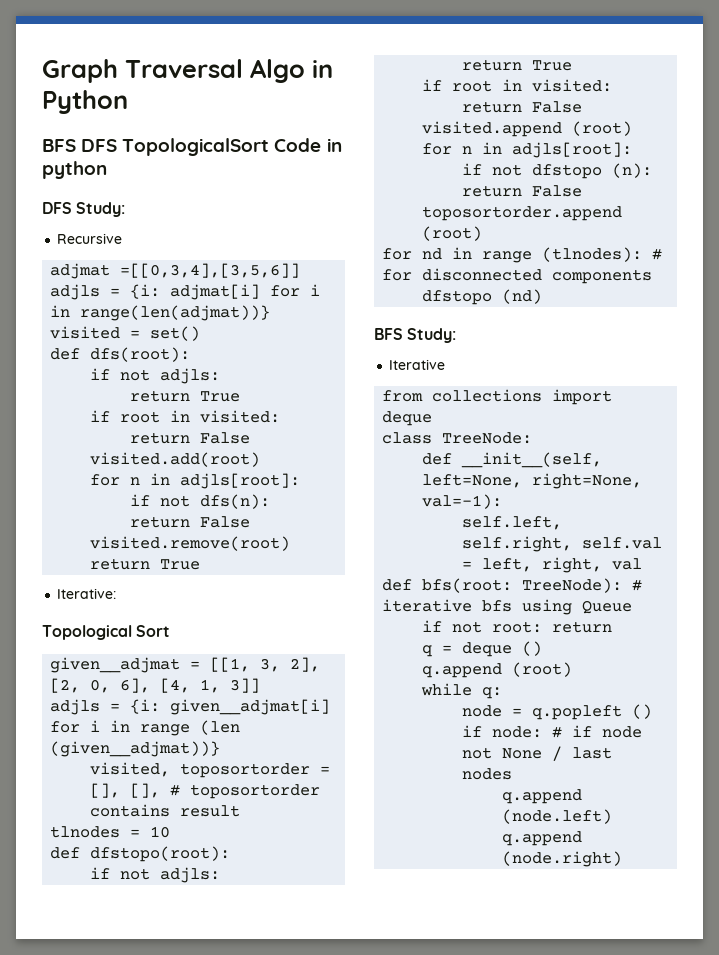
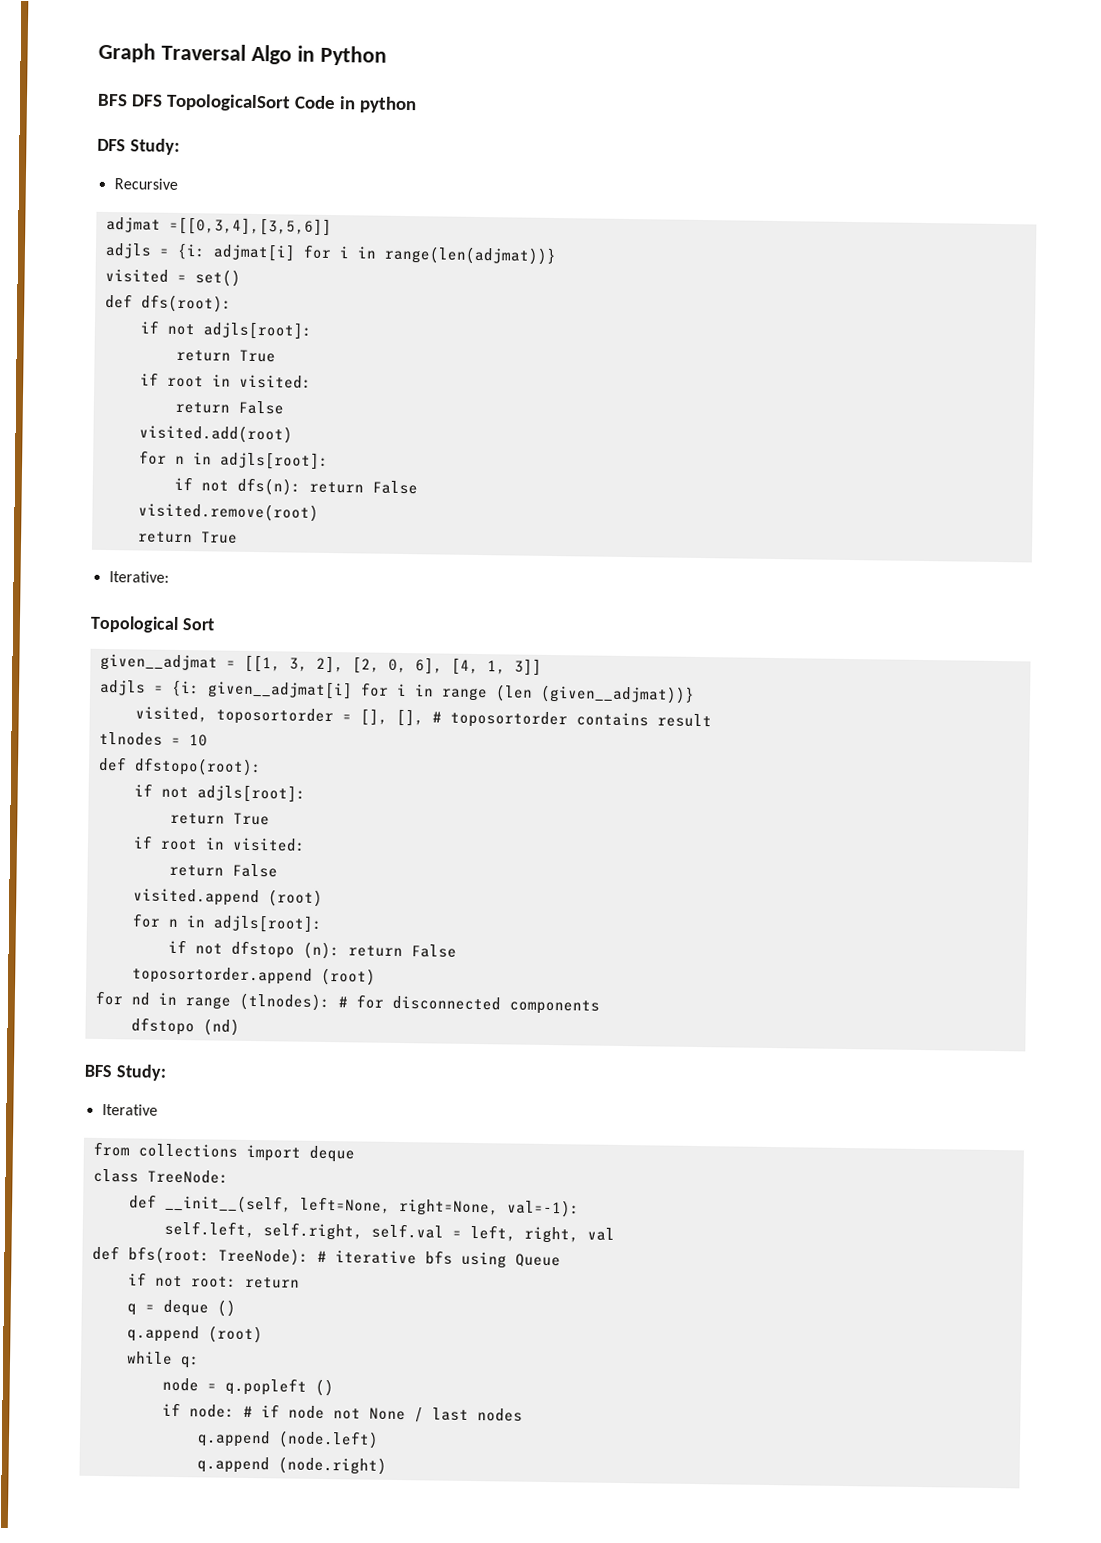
[160,368,221,384] adjls: -> [202,321,313,340] adjls[root]:
[160,867,221,883] adjls: -> [196,784,306,803] adjls[root]:

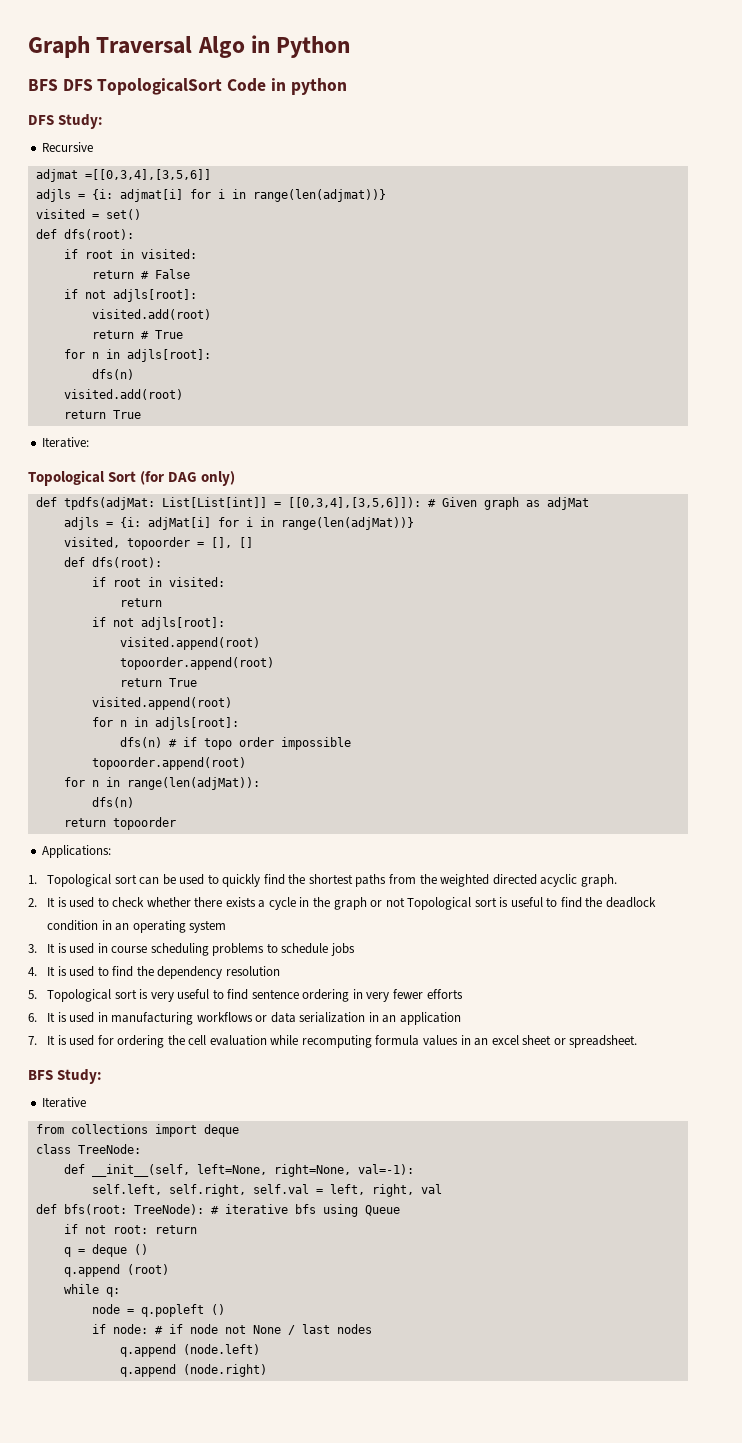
[139,320,313,340] [175,349,276,363] [139,372,312,389] [174,400,284,415] [138,424,293,444] [138,450,329,470] [173,476,418,496] [137,502,319,522] // if not adjls[root]: // return True // if root in visited: // return False // visited.add(root) // for n in adjls[root]: // if not dfs(n): return False // visited.remove(root) -> [63,249,197,259] [91,269,190,279] [63,289,197,302] [91,309,211,320] [91,330,183,339] [63,349,211,362] [91,369,134,380] [63,389,183,400] // if root in visited: // return # False // if not adjls[root]: // visited.add(root) // return # True // for n in adjls[root]: // dfs(n) // visited.add(root)
[99,653,542,676] [98,679,695,704] // given__adjmat = [[1, 3, 2], [2, 0, 6], [4, 1, 3]] // adjls = {i: given__adjmat[i] for i in range (len (given__adjmat))} -> [140,471,236,486] [35,497,589,510] [63,517,414,530] (for DAG only) // def tpdfs(adjMat: List[List[int]] = [[0,3,4],[3,5,6]]): # Given graph as adjMat // adjls = {i: adjMat[i] for i in range(len(adjMat))}
[215,707,334,726] toposortorder -> [126,537,190,550] topoorder
[395,708,712,729] [98,731,208,747] [97,756,262,777] [133,783,306,803] [169,812,270,826] [132,835,306,852] [168,863,278,878] [132,888,323,907] [131,913,323,933] [167,939,457,960] [131,966,376,986] [94,990,600,1015] [130,1017,240,1036] [], # toposortorder contains result // tlnodes = 10 // def dfstopo(root): // if not adjls[root]: // return True // if root in visited: // return False // visited.append (root) // for n in adjls[root]: // if not dfstopo (n): return False // toposortorder.append (root) // for nd in range (tlnodes): # for disconnected components // dfstopo (nd) -> [238,537,253,548] [63,557,162,568] [91,577,225,587] [119,598,162,607] [91,617,225,630] [119,637,260,650] [119,657,274,670] [119,678,197,687] [91,697,232,710] [91,717,239,730] [119,737,351,750] [91,757,246,770] [63,777,260,790] [91,797,134,808] [63,817,176,830] [42,845,112,858] [28,874,617,887] [28,897,656,910] [47,920,227,933] [28,943,355,956] [28,966,280,979] [28,989,463,1002] [28,1012,461,1025] [28,1035,638,1048] [] // def dfs(root): // if root in visited: // return // if not adjls[root]: // visited.append(root) // topoorder.append(root) // return True // visited.append(root) // for n in adjls[root]: // dfs(n) # if topo order impossible // topoorder.append(root) // for n in range(len(adjMat)): // dfs(n) // return topoorder // Applications: // 1. Topological sort can be used to quickly find the shortest paths from the weighted directed acyclic graph. // 2. It is used to check whether there exists a cycle in the graph or not Topological sort is useful to find the deadlock condition in an operating system // 3. It is used in course scheduling problems to schedule jobs // 4. It is used to find the dependency resolution // 5. Topological sort is very useful to find sentence ordering in very fewer efforts // 6. It is used in manufacturing workflows or data serialization in an application // 7. It is used for ordering the cell evaluation while recomputing formula values in an excel sheet or spreadsheet.

